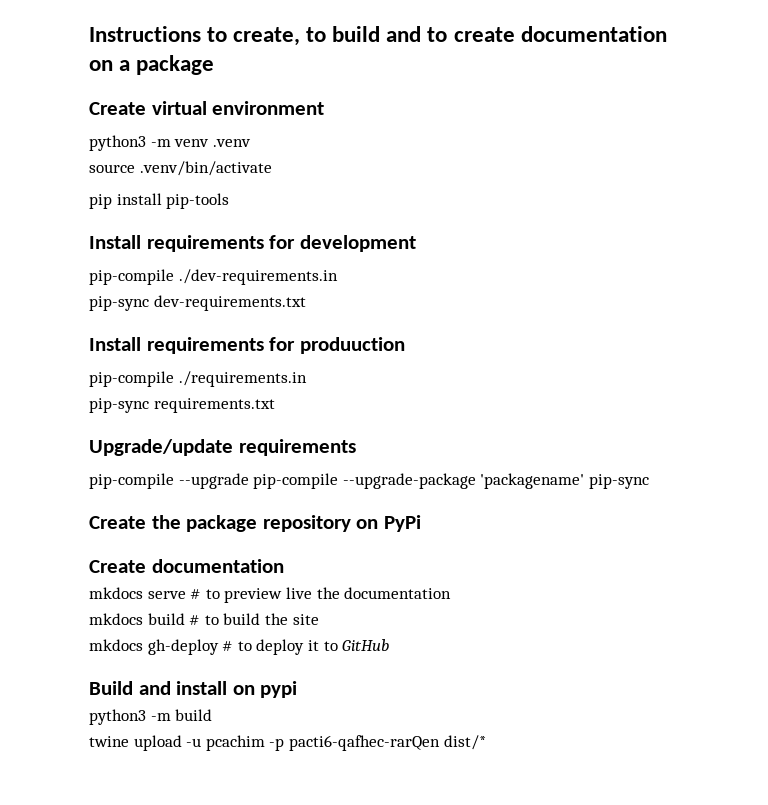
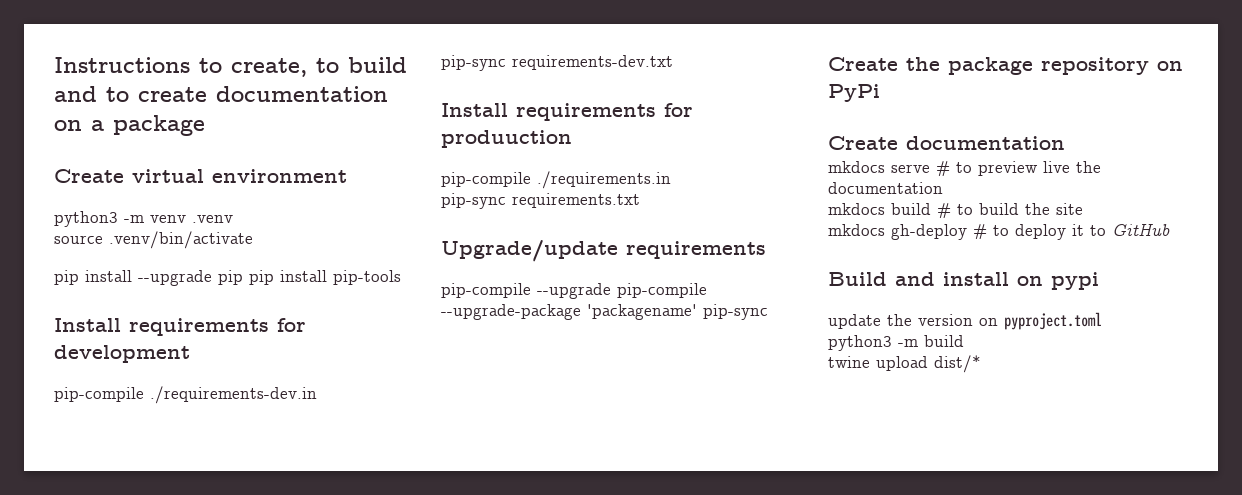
(162, 199) none -> [138,270,327,286] --upgrade pip pip install
[178,269,338,285] [89,295,306,311] ./dev-requirements.in // pip-sync dev-requirements.txt -> [150,386,317,404] [441,55,673,71] ./requirements-dev.in // pip-sync requirements-dev.txt
(298, 689) none -> [828,312,1102,330] // update the version on pyproject.toml
[186,735,440,751] -u pcachim -p pacti6-qafhec-rarQen -> (928, 363) none

